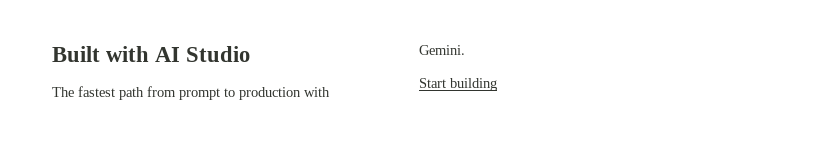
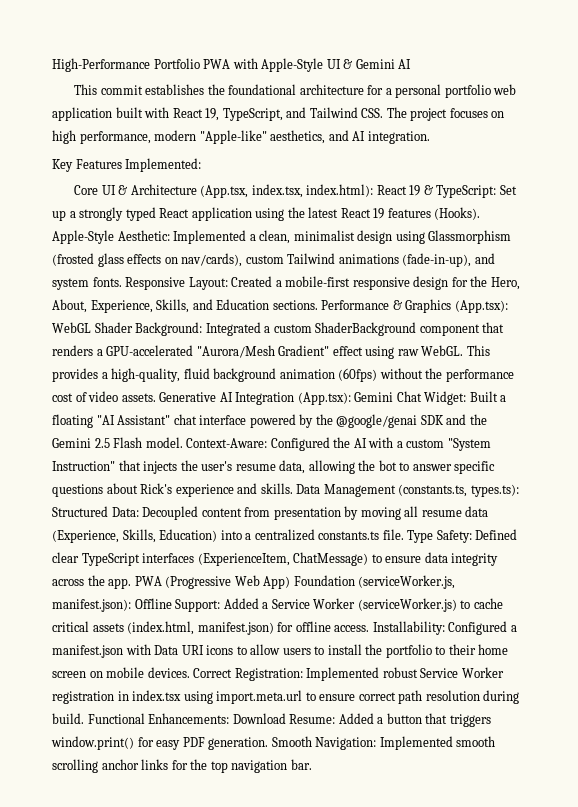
[52,46,251,62] [52,86,330,100] [419,45,465,55] [419,78,497,91] Built with AI Studio // The fastest path from prompt to production with Gemini. // Start building -> [52,58,412,72] [74,84,517,98] [52,107,505,121] [52,130,430,144] [52,158,202,172] [74,184,517,198] [52,207,481,221] [52,230,512,244] [52,253,495,267] [52,276,520,290] [52,299,508,313] [52,322,505,336] [52,345,490,359] [52,368,514,382] [52,391,507,405] [52,414,487,428] [52,437,491,451] [52,460,496,474] [52,483,519,497] [52,506,489,520] [52,529,518,543] [52,552,499,566] [52,575,456,589] [52,598,503,612] [52,621,517,635] [52,644,509,658] [52,667,504,681] [52,690,520,704] [52,713,491,727] [51,736,496,750] [52,759,312,773] High-Performance Portfolio PWA with Apple-Style UI & Gemini AI // This commit establishes the foundational architecture for a personal portfolio web application built with React 19, TypeScript, and Tailwind CSS. The project focuses on high performance, modern "Apple-like" aesthetics, and AI integration. // Key Features Implemented: // Core UI & Architecture (App.tsx, index.tsx, index.html): React 19 & TypeScript: Set up a strongly typed React application using the latest React 19 features (Hooks). Apple-Style Aesthetic: Implemented a clean, minimalist design using Glassmorphism (frosted glass effects on nav/cards), custom Tailwind animations (fade-in-up), and system fonts. Responsive Layout: Created a mobile-first responsive design for the Hero, About, Experience, Skills, and Education sections. Performance & Graphics (App.tsx): WebGL Shader Background: Integrated a custom ShaderBackground component that renders a GPU-accelerated "Aurora/Mesh Gradient" effect using raw WebGL. This provides a high-quality, fluid background animation (60fps) without the performance cost of video assets. Generative AI Integration (App.tsx): Gemini Chat Widget: Built a floating "AI Assistant" chat interface powered by the @google/genai SDK and the Gemini 2.5 Flash model. Context-Aware: Configured the AI with a custom "System Instruction" that injects the user's resume data, allowing the bot to answer specific questions about Rick's experience and skills. Data Management (constants.ts, types.ts): Structured Data: Decoupled content from presentation by moving all resume data (Experience, Skills, Education) into a centralized constants.ts file. Type Safety: Defined clear TypeScript interfaces (ExperienceItem, ChatMessage) to ensure data integrity across the app. PWA (Progressive Web App) Foundation (serviceWorker.js, manifest.json): Offline Support: Added a Service Worker (serviceWorker.js) to cache critical assets (index.html, manifest.json) for offline access. Installability: Configured a manifest.json with Data URI icons to allow users to install the portfolio to their home screen on mobile devices. Correct Registration: Implemented robust Service Worker registration in index.tsx using import.meta.url to ensure correct path resolution during build. Functional Enhancements: Download Resume: Added a button that triggers window.print() for easy PDF generation. Smooth Navigation: Implemented smooth scrolling anchor links for the top navigation bar.

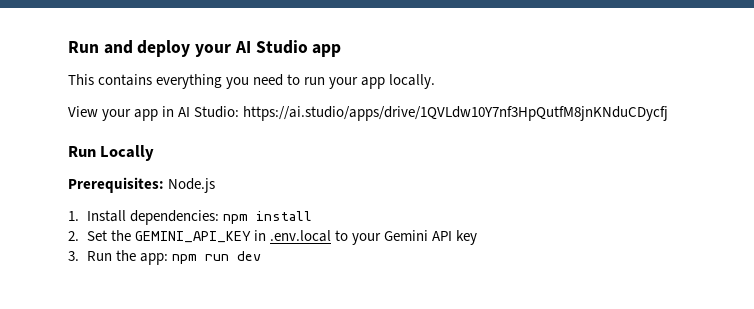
[52,58,412,72] [74,84,517,98] [52,107,505,121] [52,130,430,144] [52,158,202,172] [74,184,517,198] [52,207,481,221] [52,230,512,244] [52,253,495,267] [52,276,520,290] [52,299,508,313] [52,322,505,336] [52,345,490,359] [52,368,514,382] [52,391,507,405] [52,414,487,428] [52,437,491,451] [52,460,496,474] [52,483,519,497] [52,506,489,520] [52,529,518,543] [52,552,499,566] [52,575,456,589] [52,598,503,612] [52,621,517,635] [52,644,509,658] [52,667,504,681] [52,690,520,704] [52,713,491,727] [51,736,496,750] [52,759,312,773] High-Performance Portfolio PWA with Apple-Style UI & Gemini AI // This commit establishes the foundational architecture for a personal portfolio web application built with React 19, TypeScript, and Tailwind CSS. The project focuses on high performance, modern "Apple-like" aesthetics, and AI integration. // Key Features Implemented: // Core UI & Architecture (App.tsx, index.tsx, index.html): React 19 & TypeScript: Set up a strongly typed React application using the latest React 19 features (Hooks). Apple-Style Aesthetic: Implemented a clean, minimalist design using Glassmorphism (frosted glass effects on nav/cards), custom Tailwind animations (fade-in-up), and system fonts. Responsive Layout: Created a mobile-first responsive design for the Hero, About, Experience, Skills, and Education sections. Performance & Graphics (App.tsx): WebGL Shader Background: Integrated a custom ShaderBackground component that renders a GPU-accelerated "Aurora/Mesh Gradient" effect using raw WebGL. This provides a high-quality, fluid background animation (60fps) without the performance cost of video assets. Generative AI Integration (App.tsx): Gemini Chat Widget: Built a floating "AI Assistant" chat interface powered by the @google/genai SDK and the Gemini 2.5 Flash model. Context-Aware: Configured the AI with a custom "System Instruction" that injects the user's resume data, allowing the bot to answer specific questions about Rick's experience and skills. Data Management (constants.ts, types.ts): Structured Data: Decoupled content from presentation by moving all resume data (Experience, Skills, Education) into a centralized constants.ts file. Type Safety: Defined clear TypeScript interfaces (ExperienceItem, ChatMessage) to ensure data integrity across the app. PWA (Progressive Web App) Foundation (serviceWorker.js, manifest.json): Offline Support: Added a Service Worker (serviceWorker.js) to cache critical assets (index.html, manifest.json) for offline access. Installability: Configured a manifest.json with Data URI icons to allow users to install the portfolio to their home screen on mobile devices. Correct Registration: Implemented robust Service Worker registration in index.tsx using import.meta.url to ensure correct path resolution during build. Functional Enhancements: Download Resume: Added a button that triggers window.print() for easy PDF generation. Smooth Navigation: Implemented smooth scrolling anchor links for the top navigation bar. -> [68,40,342,57] [68,74,436,89] [68,106,669,121] [68,145,155,161] [68,177,216,193] [68,210,312,225] [68,230,477,245] [68,250,261,265] Run and deploy your AI Studio app // This contains everything you need to run your app locally. // View your app in AI Studio: https://ai.studio/apps/drive/1QVLdw10Y7nf3HpQutfM8jnKNduCDycfj // Run Locally // Prerequisites: Node.js // 1. Install dependencies: npm install // 2. Set the GEMINI_API_KEY in .env.local to your Gemini API key // 3. Run the app: npm run dev

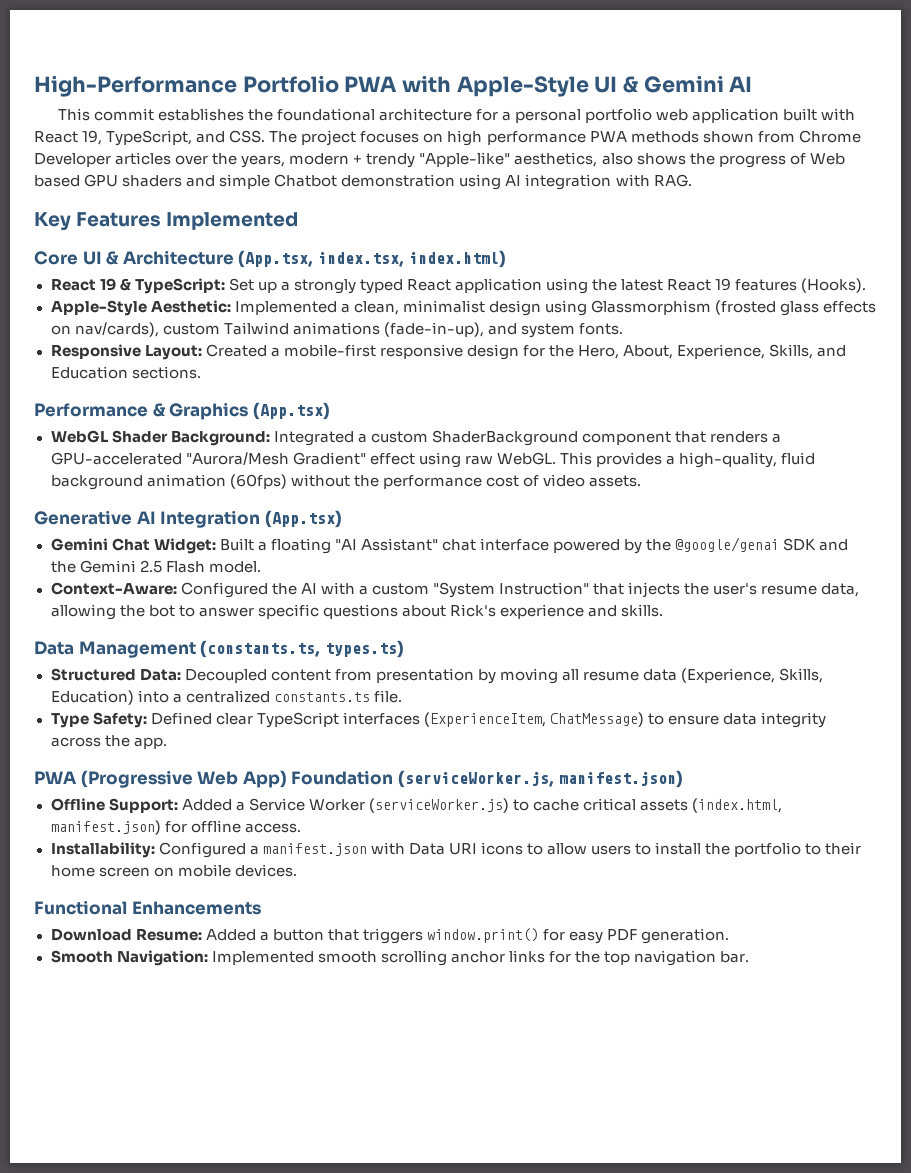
[68,40,342,57] [68,74,436,89] [68,106,669,121] [68,145,155,161] [68,177,216,193] [68,210,312,225] [68,230,477,245] [68,250,261,265] Run and deploy your AI Studio app // This contains everything you need to run your app locally. // View your app in AI Studio: https://ai.studio/apps/drive/1QVLdw10Y7nf3HpQutfM8jnKNduCDycfj // Run Locally // Prerequisites: Node.js // 1. Install dependencies: npm install // 2. Set the GEMINI_API_KEY in .env.local to your Gemini API key // 3. Run the app: npm run dev -> [34,75,753,97] [57,108,856,123] [34,130,861,146] [34,152,845,168] [34,174,692,190] [34,212,299,231] [34,250,506,268] [50,278,867,294] [50,300,877,316] [50,322,623,338] [50,344,847,360] [50,366,201,379] [34,402,330,420] [50,430,781,446] [50,452,816,468] [50,474,641,490] [34,510,342,528] [50,537,849,554] [50,560,261,573] [50,582,860,598] [50,604,664,620] [34,640,404,658] [50,668,824,684] [50,690,402,705] [50,712,827,728] [50,735,167,749] [34,770,683,788] [50,798,783,813] [50,820,301,835] [50,842,862,858] [50,864,297,877] [34,900,261,915] [50,928,730,944] [50,950,750,966] High-Performance Portfolio PWA with Apple-Style UI & Gemini AI // This commit establishes the foundational architecture for a personal portfolio web application built with React 19, TypeScript, and CSS. The project focuses on high performance PWA methods shown from Chrome Developer articles over the years, modern + trendy "Apple-like" aesthetics, also shows the progress of Web based GPU shaders and simple Chatbot demonstration using AI integration with RAG. // Key Features Implemented // Core UI & Architecture (App.tsx, index.tsx, index.html) // React 19 & TypeScript: Set up a strongly typed React application using the latest React 19 features (Hooks). // Apple-Style Aesthetic: Implemented a clean, minimalist design using Glassmorphism (frosted glass effects on nav/cards), custom Tailwind animations (fade-in-up), and system fonts. // Responsive Layout: Created a mobile-first responsive design for the Hero, About, Experience, Skills, and Education sections. // Performance & Graphics (App.tsx) // WebGL Shader Background: Integrated a custom ShaderBackground component that renders a GPU-accelerated "Aurora/Mesh Gradient" effect using raw WebGL. This provides a high-quality, fluid background animation (60fps) without the performance cost of video assets. // Generative AI Integration (App.tsx) // Gemini Chat Widget: Built a floating "AI Assistant" chat interface powered by the @google/genai SDK and the Gemini 2.5 Flash model. // Context-Aware: Configured the AI with a custom "System Instruction" that injects the user's resume data, allowing the bot to answer specific questions about Rick's experience and skills. // Data Management (constants.ts, types.ts) // Structured Data: Decoupled content from presentation by moving all resume data (Experience, Skills, Education) into a centralized constants.ts file. // Type Safety: Defined clear TypeScript interfaces (ExperienceItem, ChatMessage) to ensure data integrity across the app. // PWA (Progressive Web App) Foundation (serviceWorker.js, manifest.json) // Offline Support: Added a Service Worker (serviceWorker.js) to cache critical assets (index.html, manifest.json) for offline access. // Installability: Configured a manifest.json with Data URI icons to allow users to install the portfolio to their home screen on mobile devices. // Functional Enhancements // Download Resume: Added a button that triggers window.print() for easy PDF generation. // Smooth Navigation: Implemented smooth scrolling anchor links for the top navigation bar.

